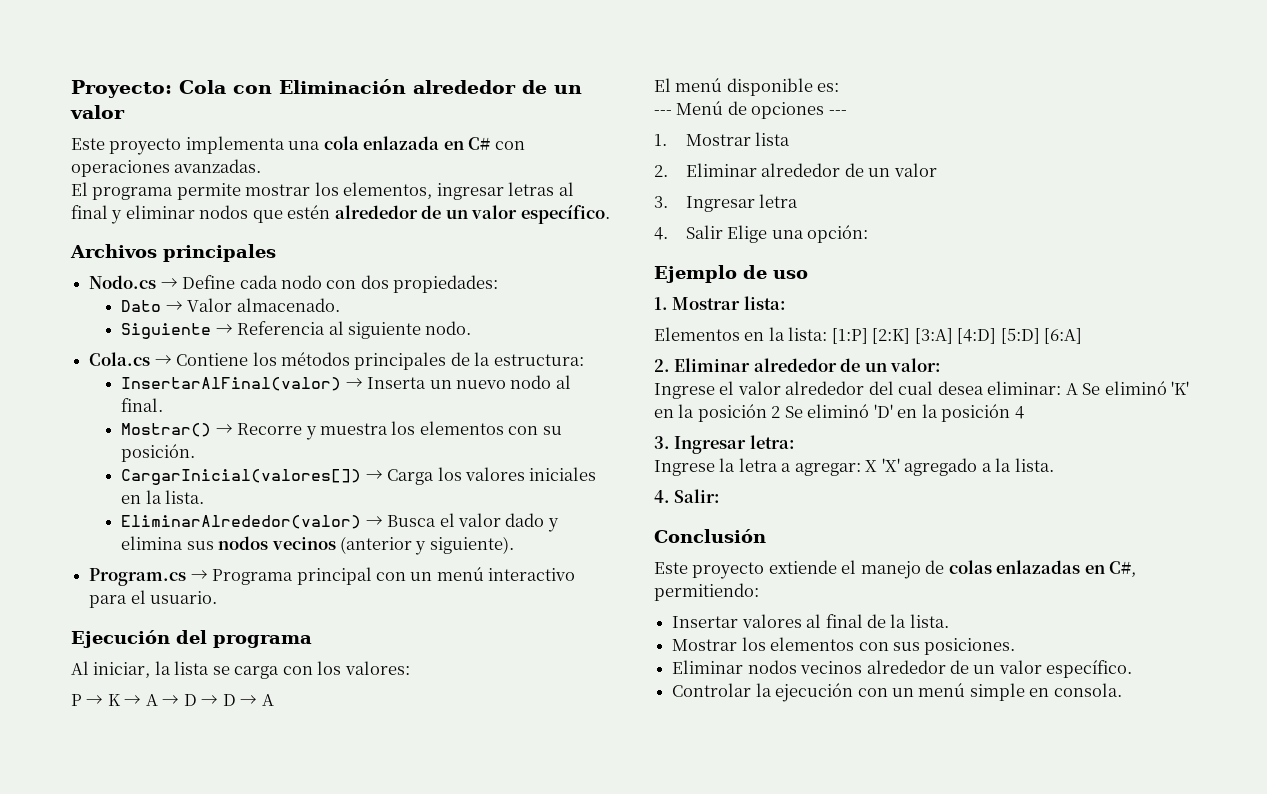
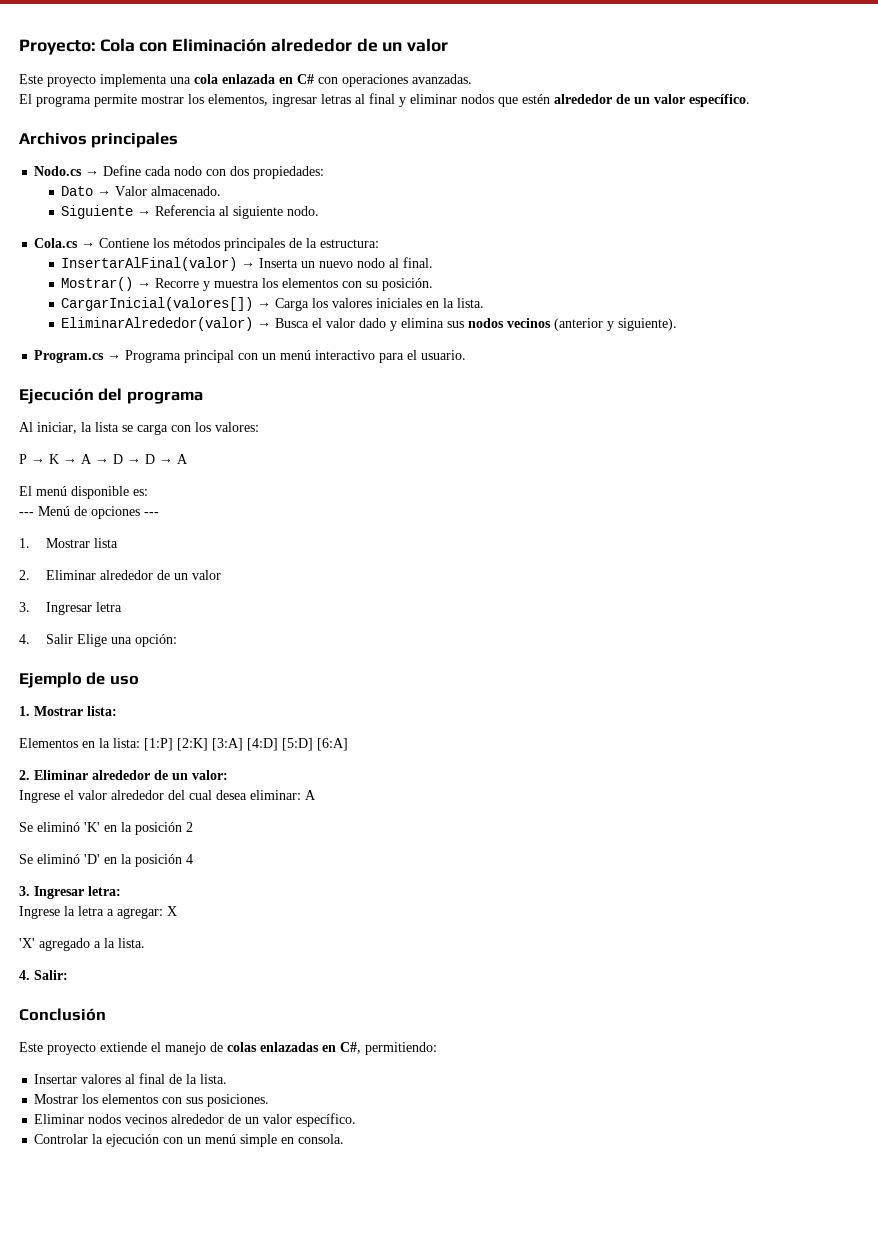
(1078, 389) none -> (316, 795) //
(781, 412) none -> (193, 827) //
(878, 466) none -> (177, 911) //

